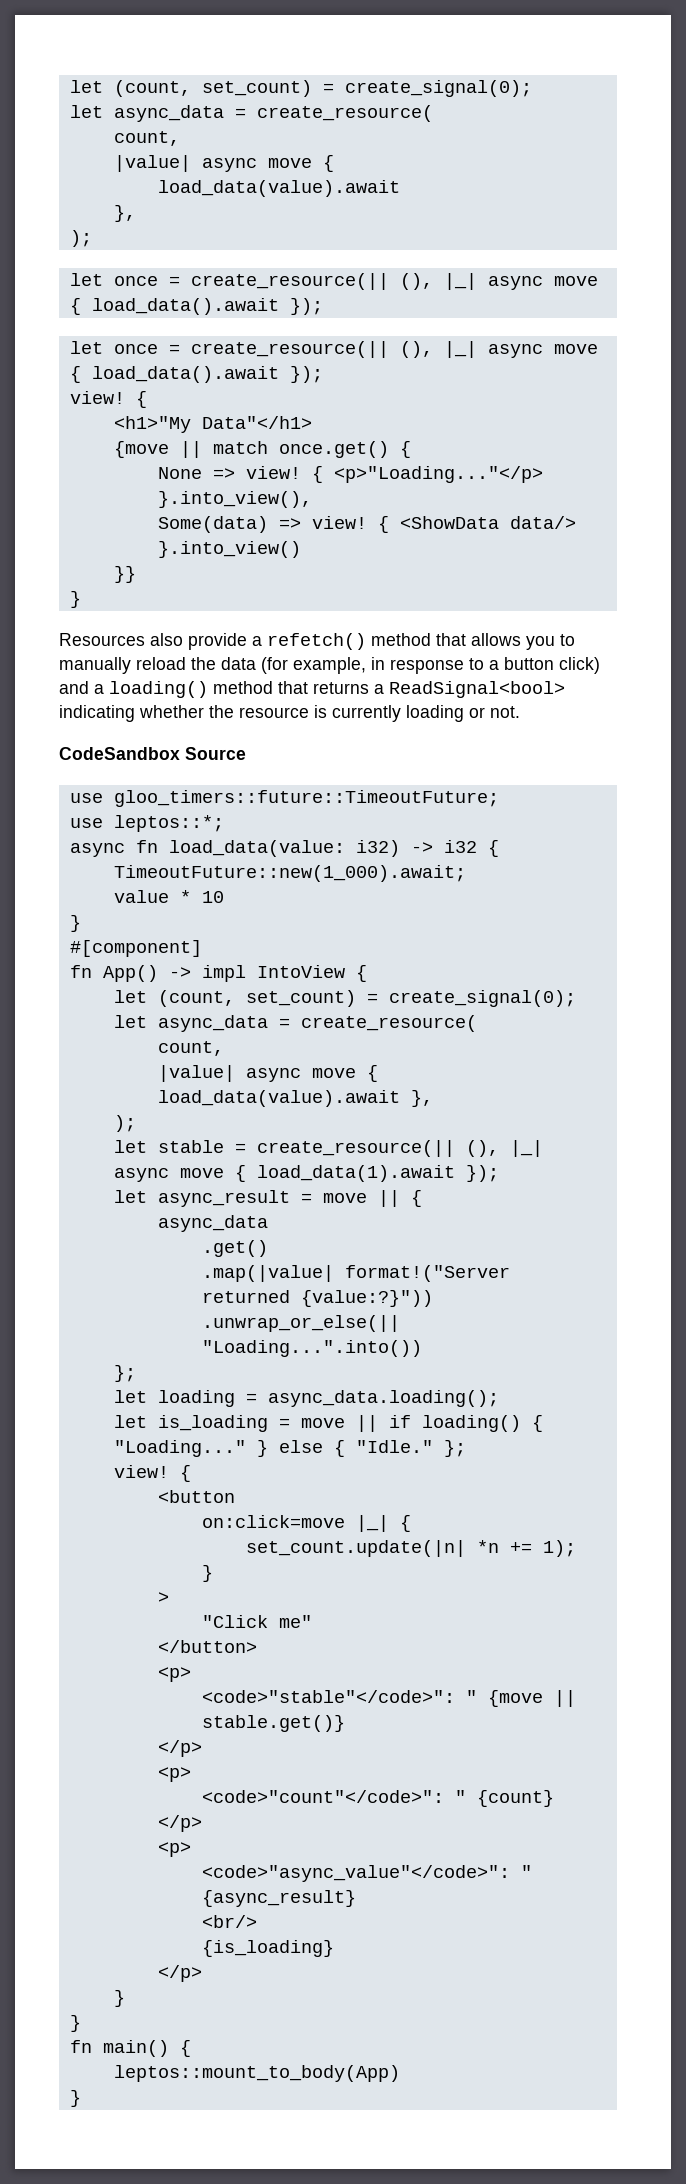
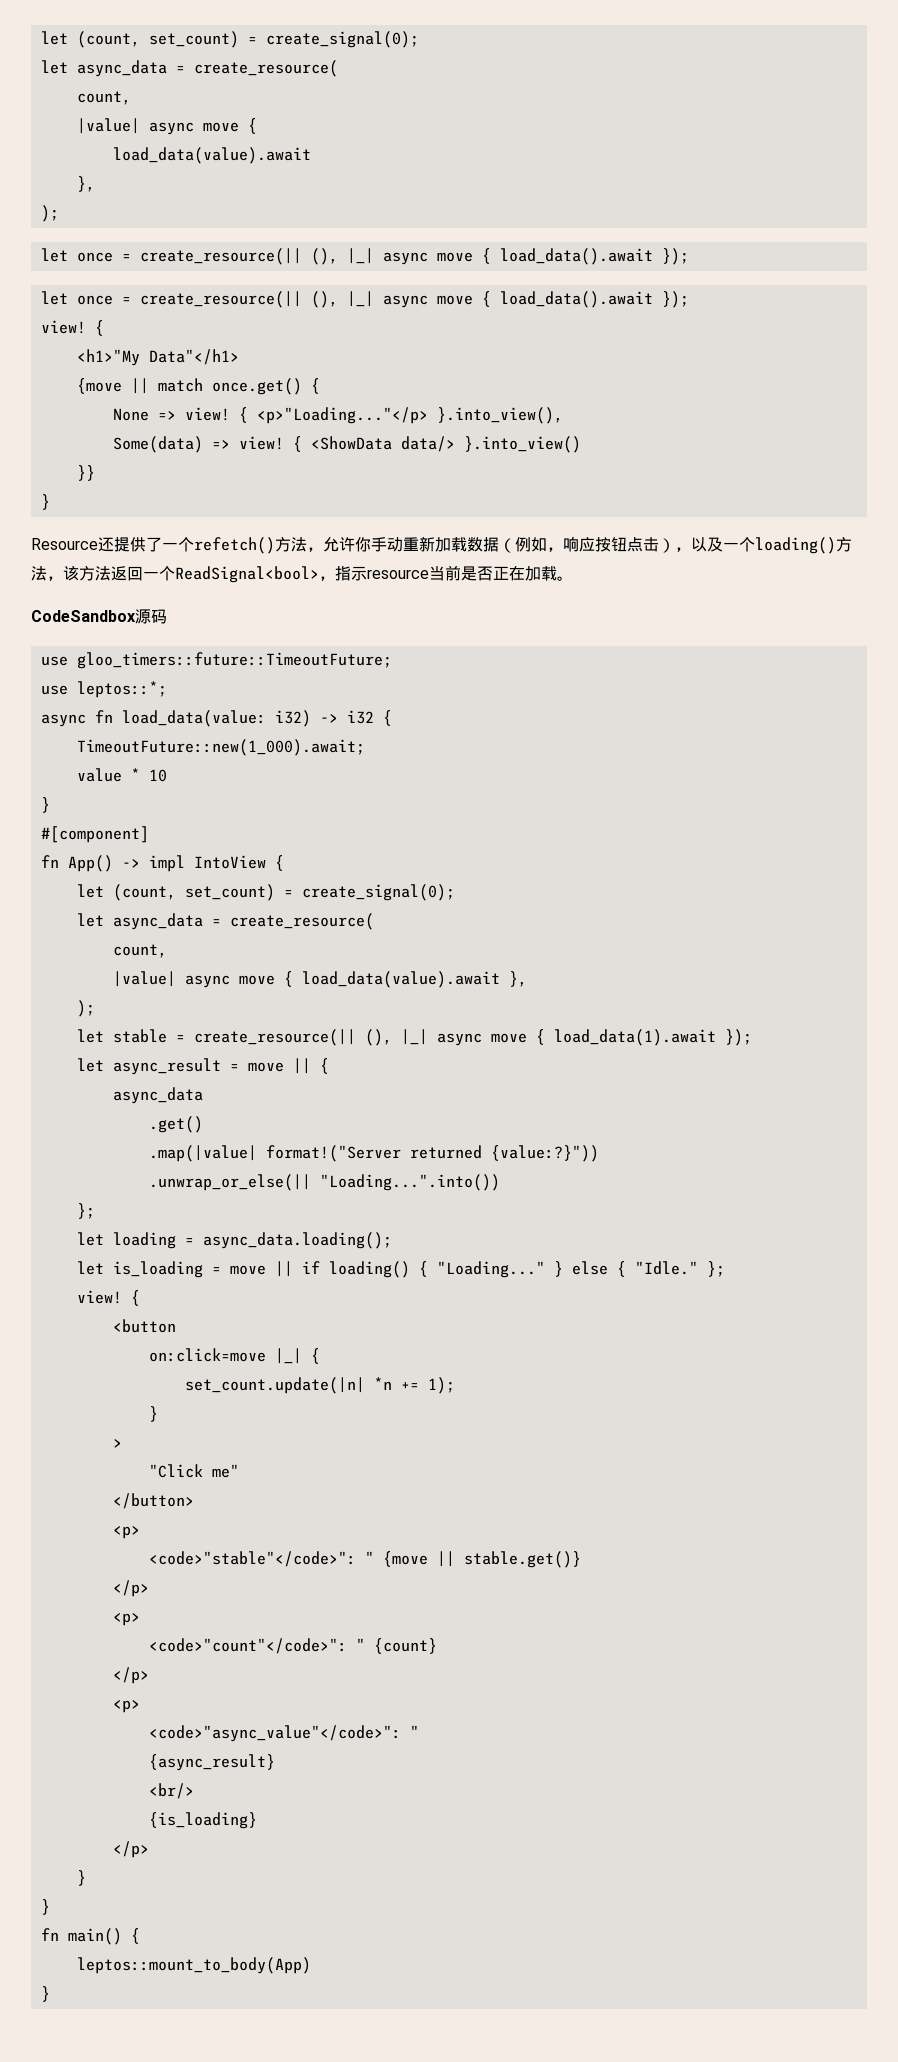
[59,633,575,650] [59,657,600,674] [59,681,565,698] [59,705,520,722] Resources also provide a refetch() method that allows you to manually reload the data (for example, in response to a button click) and a loading() method that returns a ReadSignal<bool> indicating whether the resource is currently loading or not. -> [31,536,852,554] [31,565,573,583] Resource还提供了一个refetch()方法，允许你手动重新加载数据（例如，响应按钮点击），以及一个loading()方法，该方法返回一个ReadSignal<bool>，指示resource当前是否正在加载。
[185,747,246,760] Source -> [135,609,167,624] 源码

